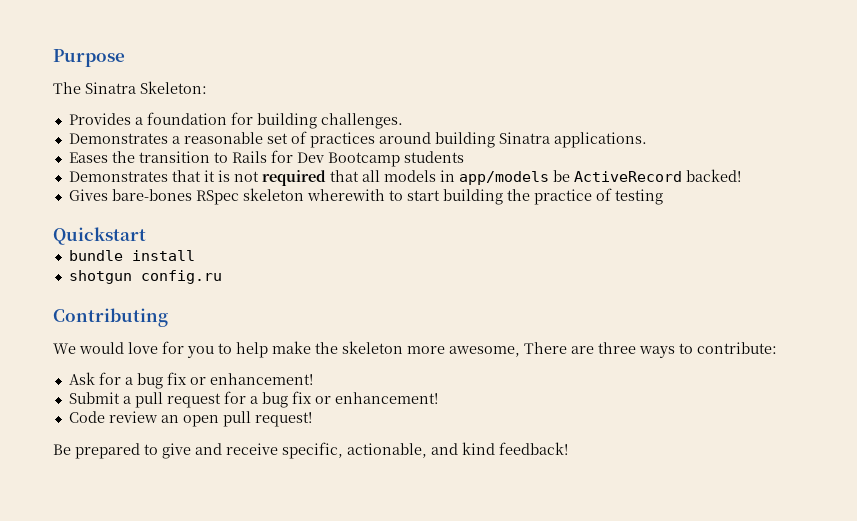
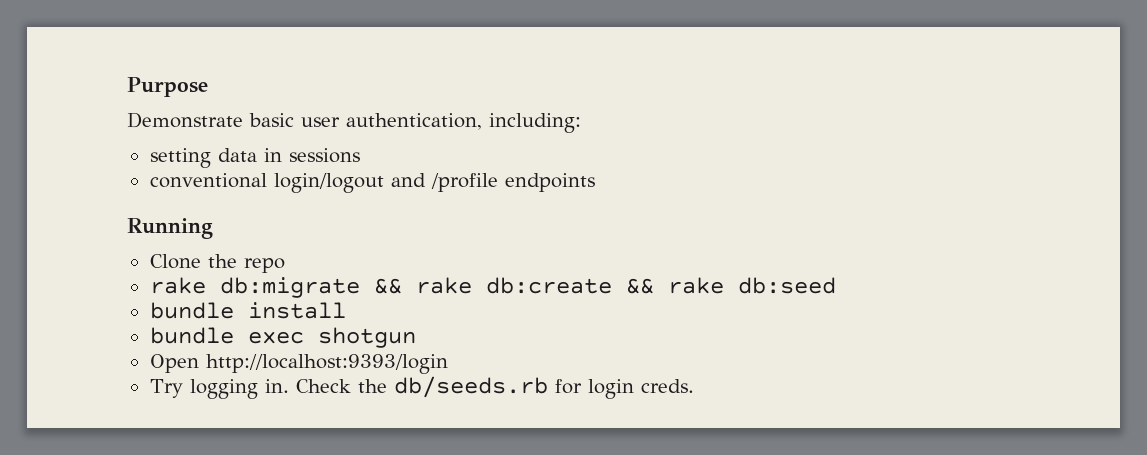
[53,81,207,94] [68,112,403,129] [68,131,647,148] [68,150,464,167] [68,169,741,186] [68,188,663,205] [53,227,146,245] The Sinatra Skeleton: // Provides a foundation for building challenges. // Demonstrates a reasonable set of practices around building Sinatra applications. // Eases the transition to Rails for Dev Bootcamp students // Demonstrates that it is not required that all models in app/models be ActiveRecord backed! // Gives bare-bones RSpec skeleton wherewith to start building the practice of testing // Quickstart -> [127,112,581,133] [149,148,360,168] [149,173,595,193] [127,218,213,239] [149,254,285,273] [149,277,836,298] Demonstrate basic user authentication, including: // setting data in sessions // conventional login/logout and /profile endpoints // Running // Clone the repo // rake db:migrate && rake db:create && rake db:seed
(195, 255) none -> [149,327,304,344] bundle exec
[140,270,222,284] [53,308,168,327] [53,341,777,358] [68,372,313,389] [68,391,438,408] [68,411,312,427] [53,442,568,459] config.ru // Contributing // We would love for you to help make the skeleton more awesome, There are three ways to contribute: // Ask for a bug fix or enhancement! // Submit a pull request for a bug fix or enhancement! // Code review an open pull request! // Be prepared to give and receive specific, actionable, and kind feedback! -> [149,354,448,374] [149,376,694,399] // Open http://localhost:9393/login // Try logging in. Check the db/seeds.rb for login creds.

